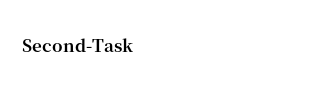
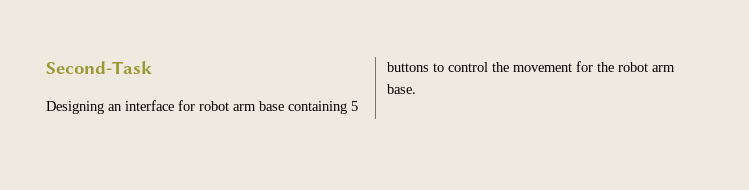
(133, 45) none -> [46,100,358,114] [387,61,675,72] [387,84,416,94] // Designing an interface for robot arm base containing 5 buttons to control the movement for the robot arm base.

